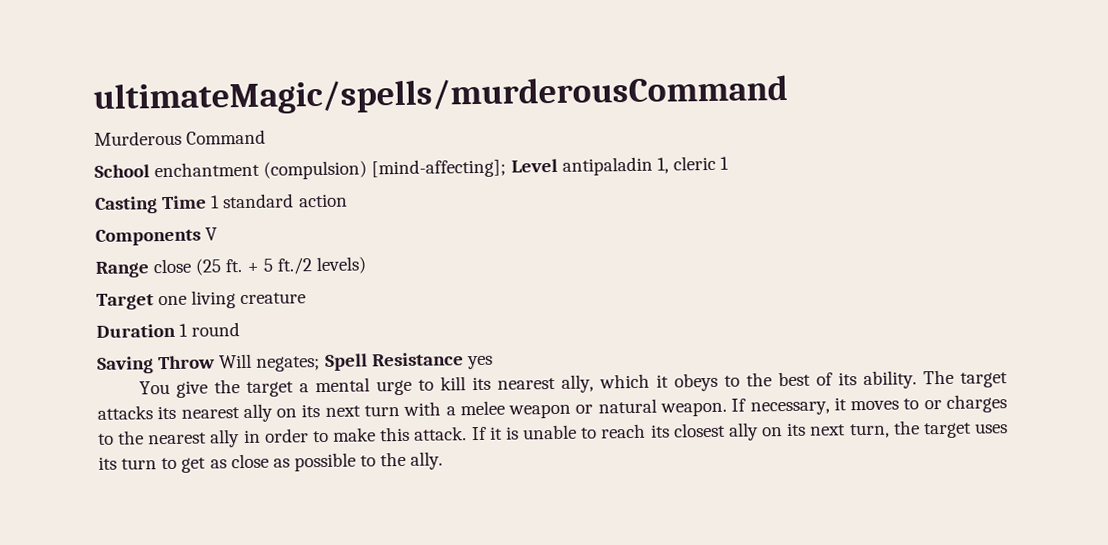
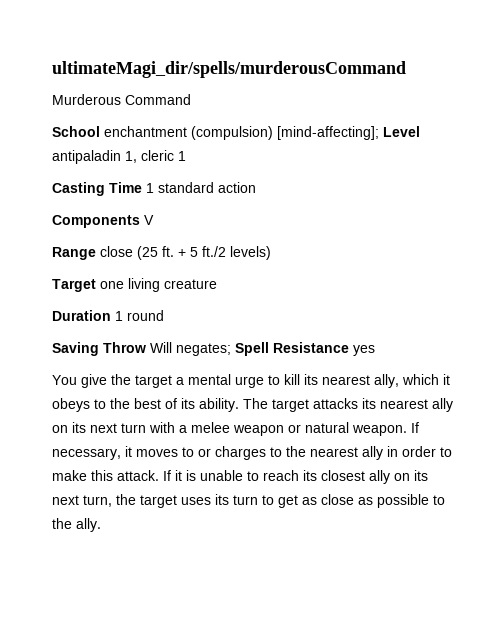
[93,74,788,116] ultimateMagic/spells/murderousCommand -> [52,61,406,78] ultimateMagi_dir/spells/murderousCommand

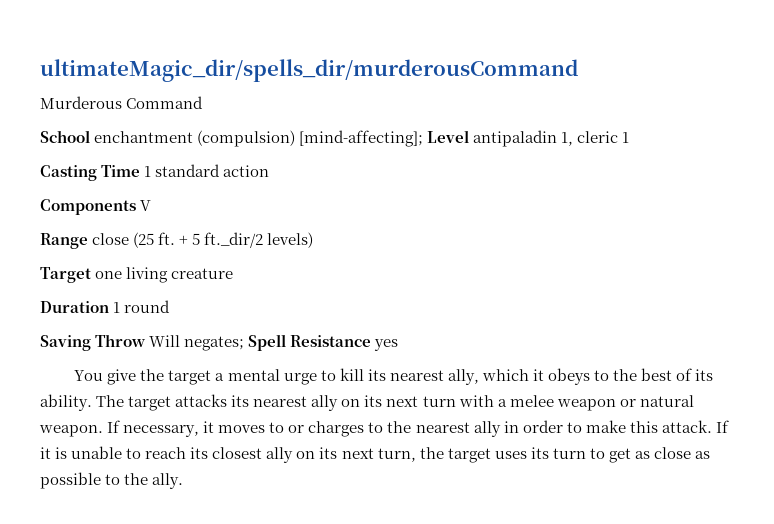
[52,61,406,78] ultimateMagi_dir/spells/murderousCommand -> [40,59,578,82] ultimateMagic_dir/spells_dir/murderousCommand
[202,246,226,257] ft./2 -> [204,232,264,248] ft._dir/2

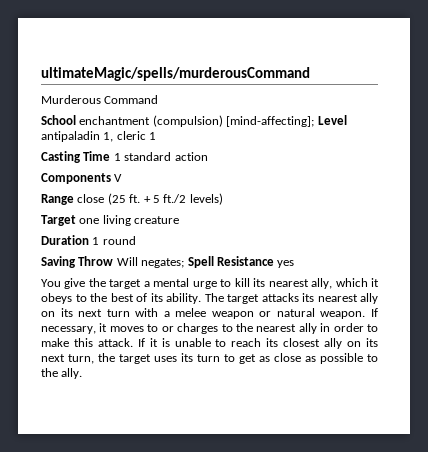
[40,59,578,82] ultimateMagic_dir/spells_dir/murderousCommand -> [41,67,310,81] ultimateMagic/spells/murderousCommand
[204,232,264,248] ft._dir/2 -> [163,194,187,203] ft./2

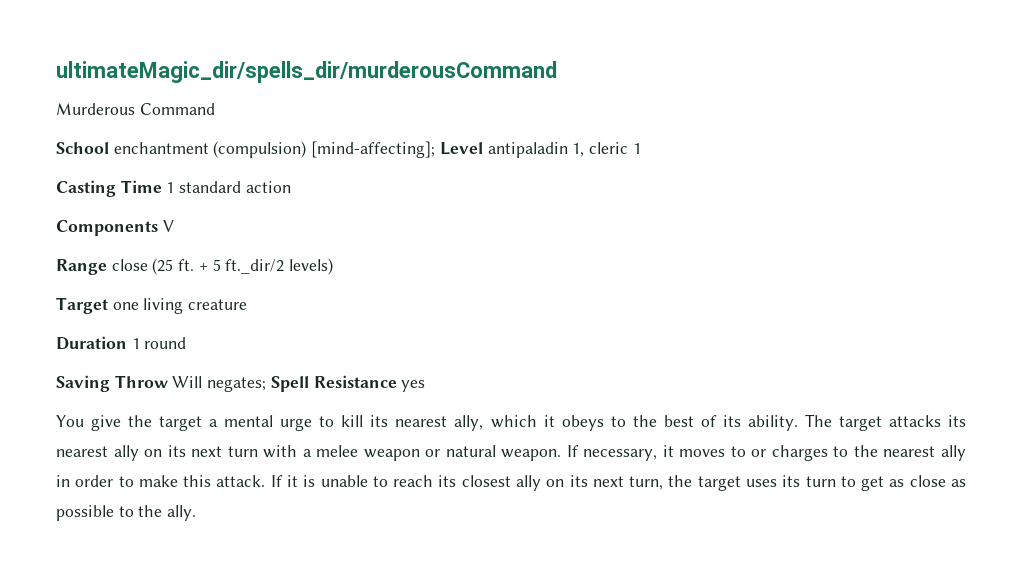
[41,67,310,81] ultimateMagic/spells/murderousCommand -> [56,61,557,83] ultimateMagic_dir/spells_dir/murderousCommand
[163,194,187,203] ft./2 -> [225,259,285,274] ft._dir/2

